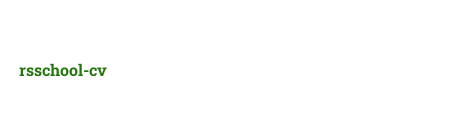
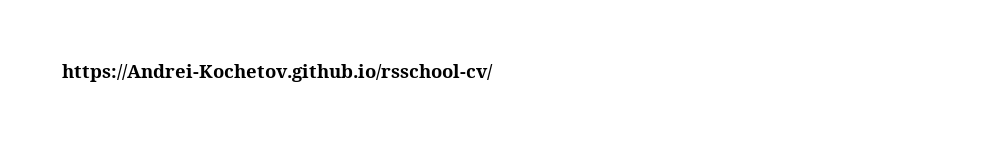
[19,63,107,77] rsschool-cv -> [62,64,493,82] https://Andrei-Kochetov.github.io/rsschool-cv/

